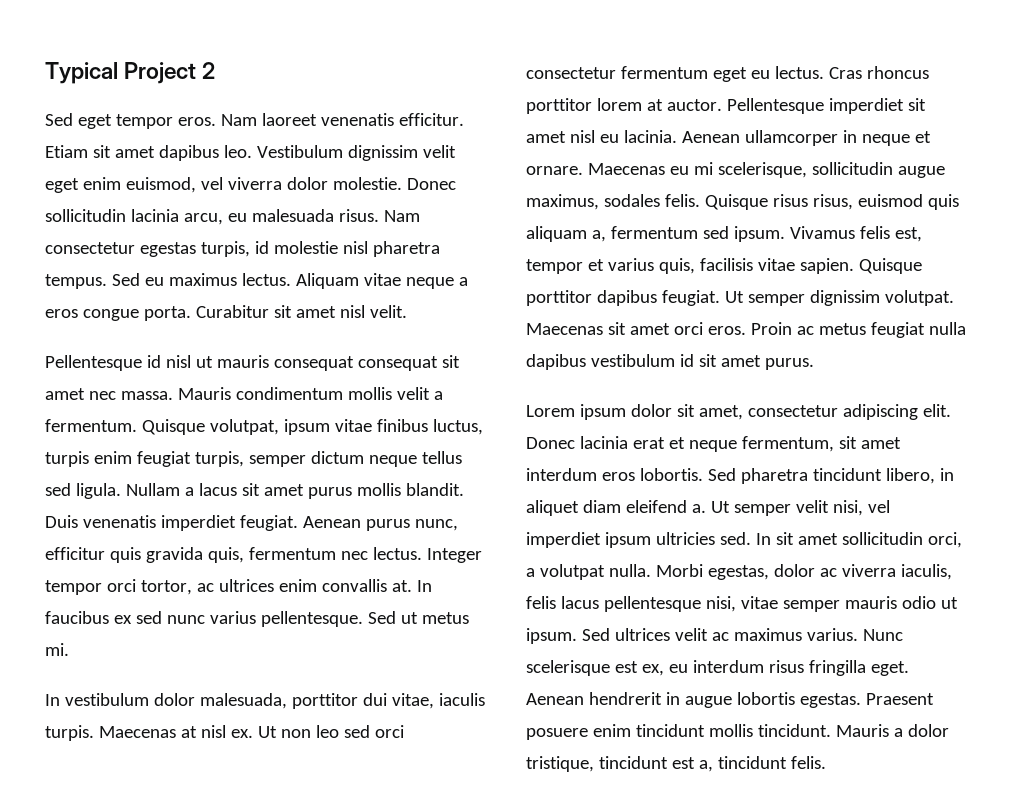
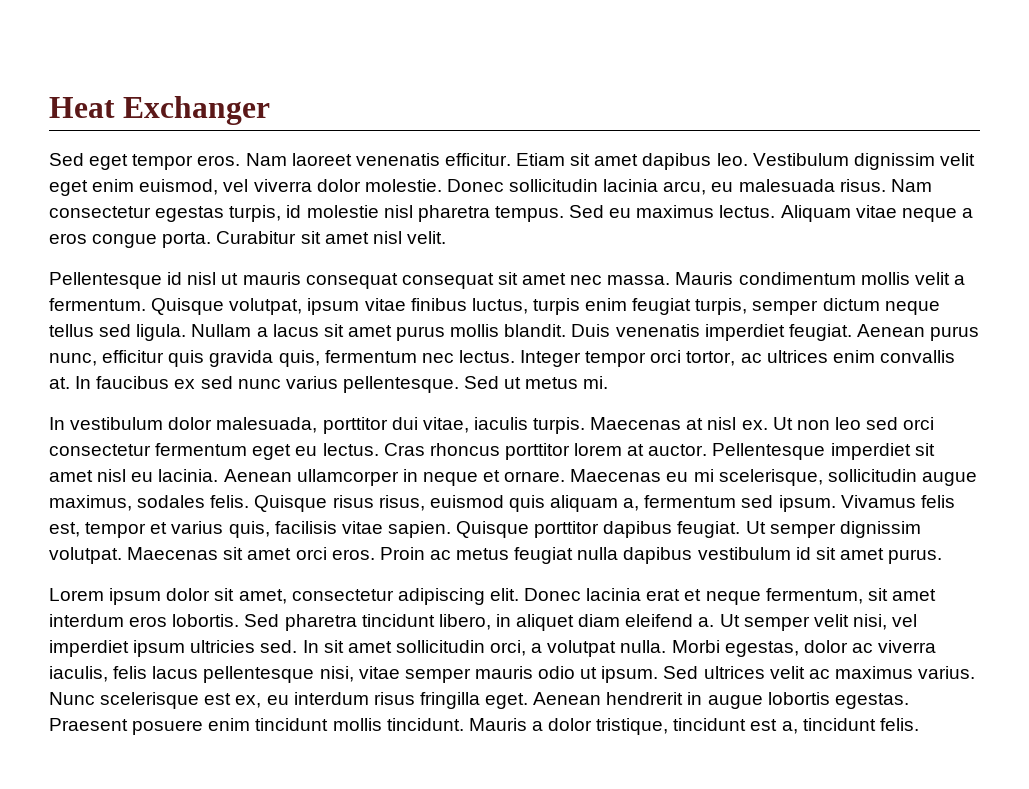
[45,62,216,84] Typical Project 2 -> [49,96,270,125] Heat Exchanger

